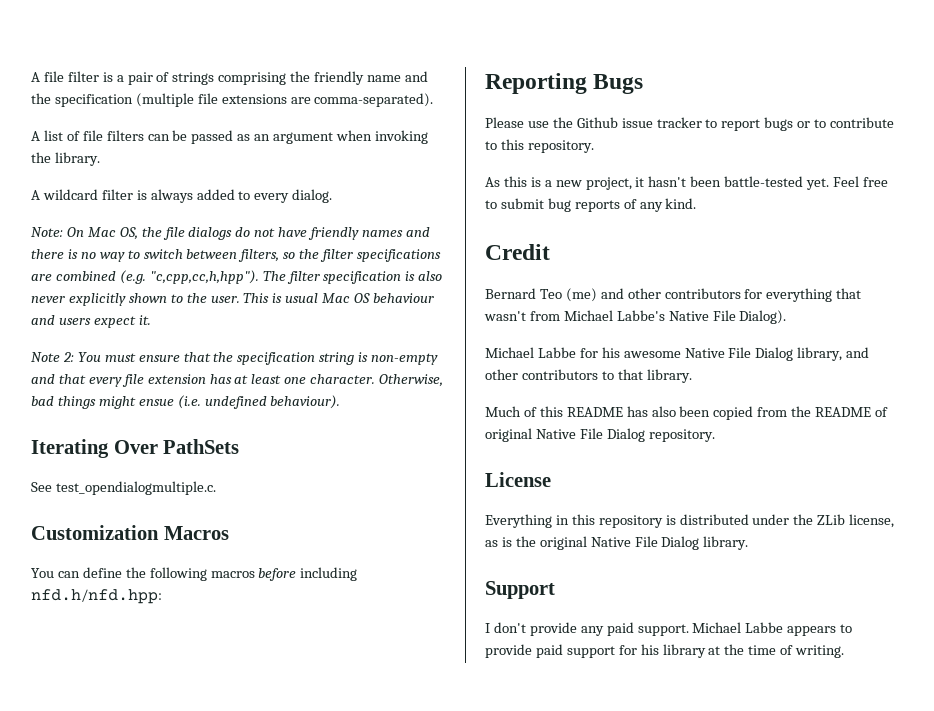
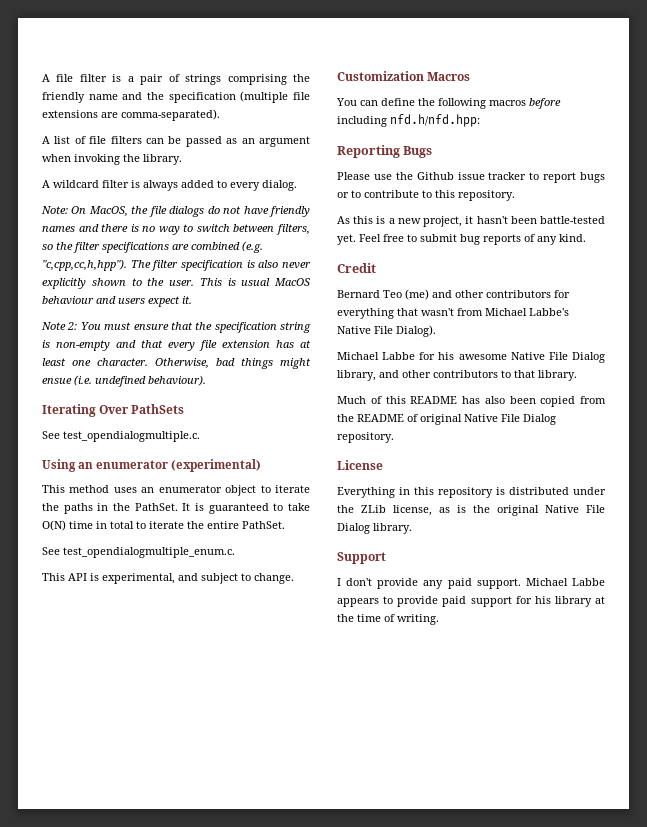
[87,227,138,240] Mac OS, -> [88,206,128,217] MacOS,
[322,293,371,303] Mac OS -> [274,278,311,286] MacOS
(216, 488) none -> [42,459,262,472] [42,485,310,496] [42,503,310,514] [42,520,285,531] [42,547,235,558] [42,573,294,584] // Using an enumerator (experimental) // This method uses an enumerator object to iterate the paths in the PathSet. It is guaranteed to take O(N) time in total to iterate the entire PathSet. // See test_opendialogmultiple_enum.c. // This API is experimental, and subject to change.

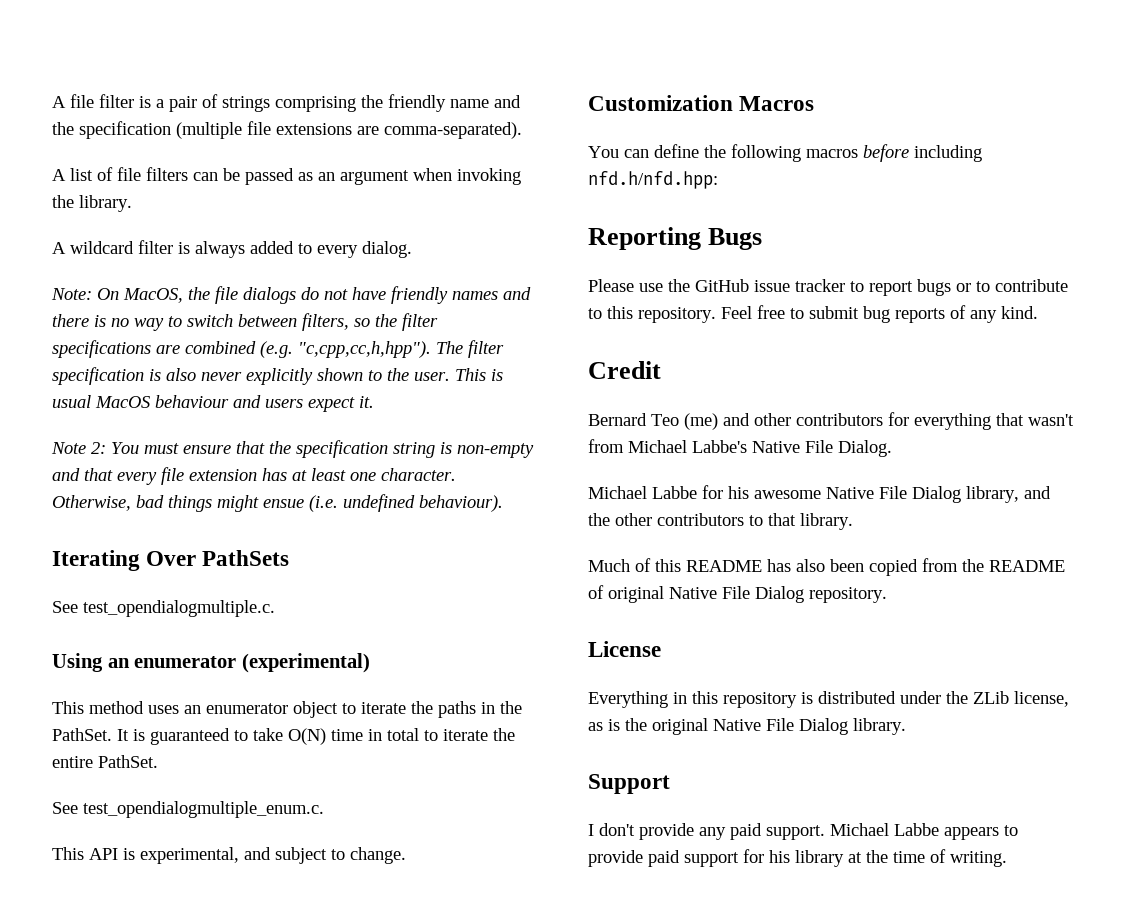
[416,172,454,180] Github -> [695,279,749,292] GitHub
[337,216,605,227] [337,234,356,245] // As this is a new project, it hasn't been battle-tested yet. -> (716, 315) none
[396,325,436,337] Dialog). -> [838,440,892,457] Dialog.
(399, 374) none -> [588,513,610,526] the

